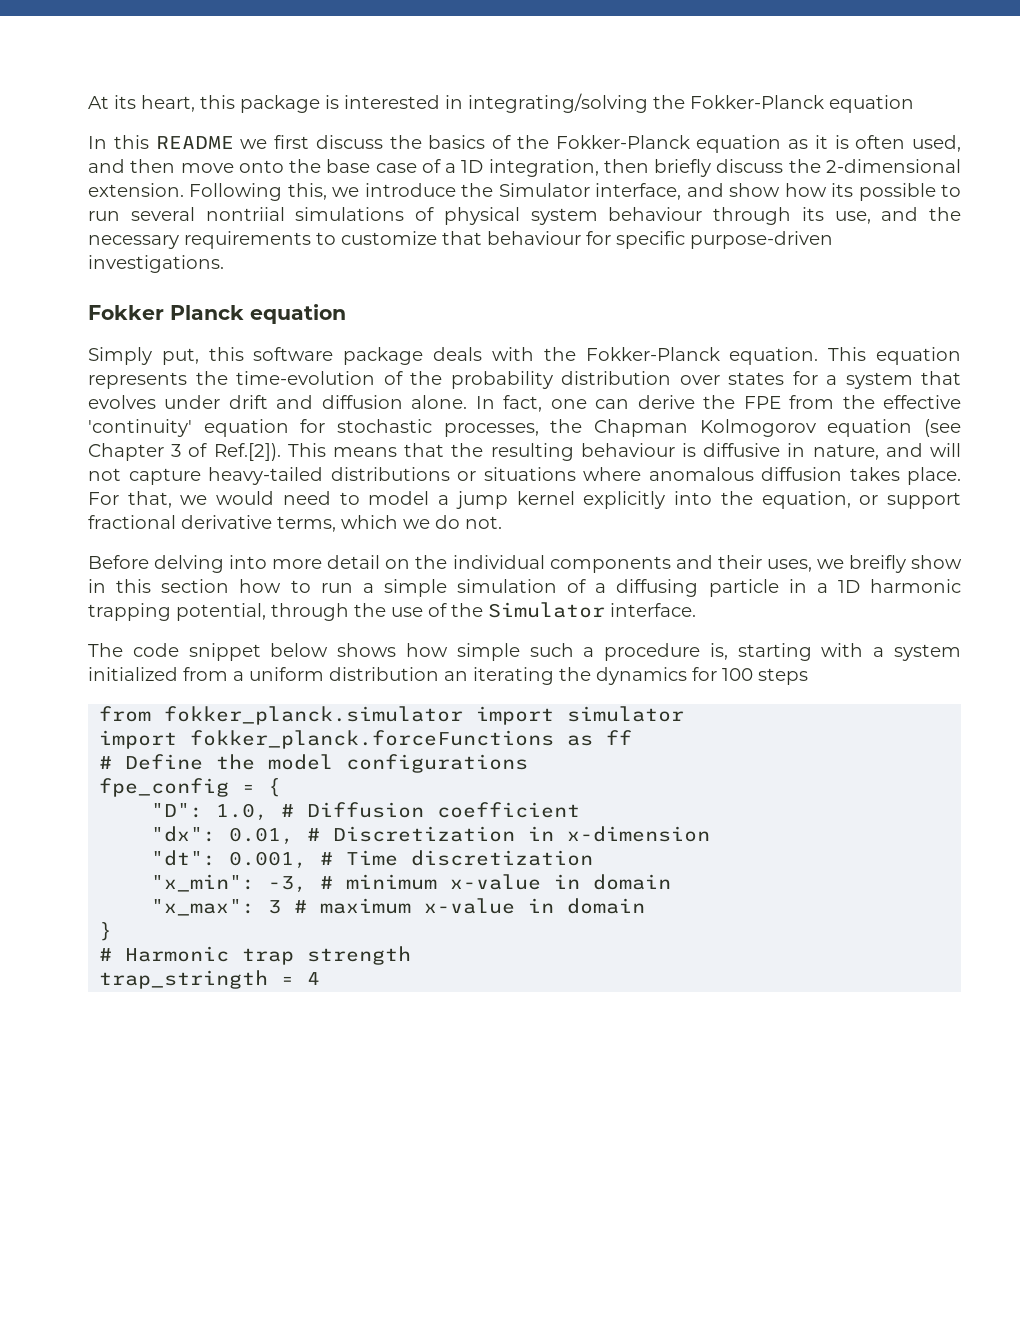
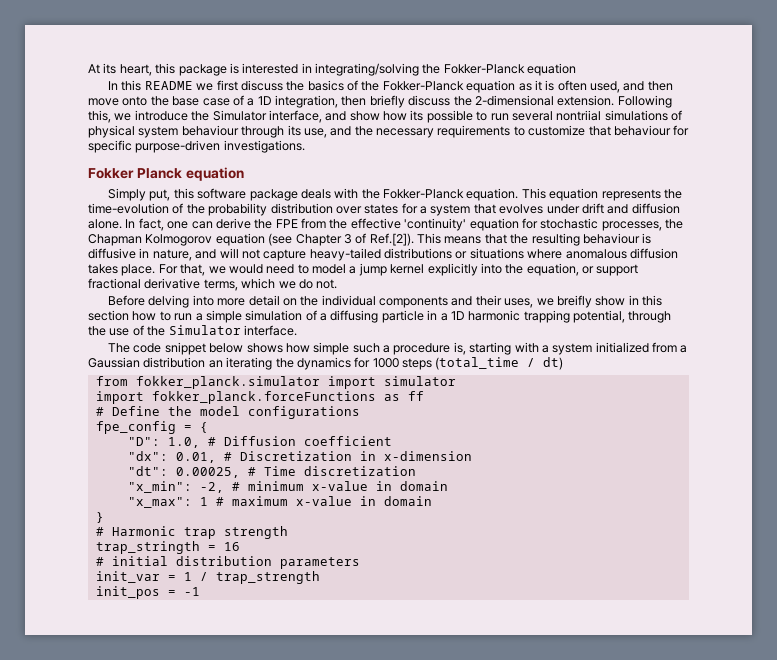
[249,667,324,681] uniform -> [88,357,140,368] Gaussian
[722,668,753,681] 100 -> [372,358,399,368] 1000
(808, 676) none -> [435,357,564,370] (total_time / dt)
[229,851,308,869] 0.001, -> [175,467,240,478] 0.00025,
[268,876,308,893] -3, -> [199,482,224,493] -2,
[268,900,282,914] 3 -> [199,497,208,506] 1
[307,972,321,985] 4 -> [223,542,240,551] [95,556,360,569] [95,571,320,584] [95,586,200,599] 16 // # initial distribution parameters // init_var = 1 / trap_strength // init_pos = -1

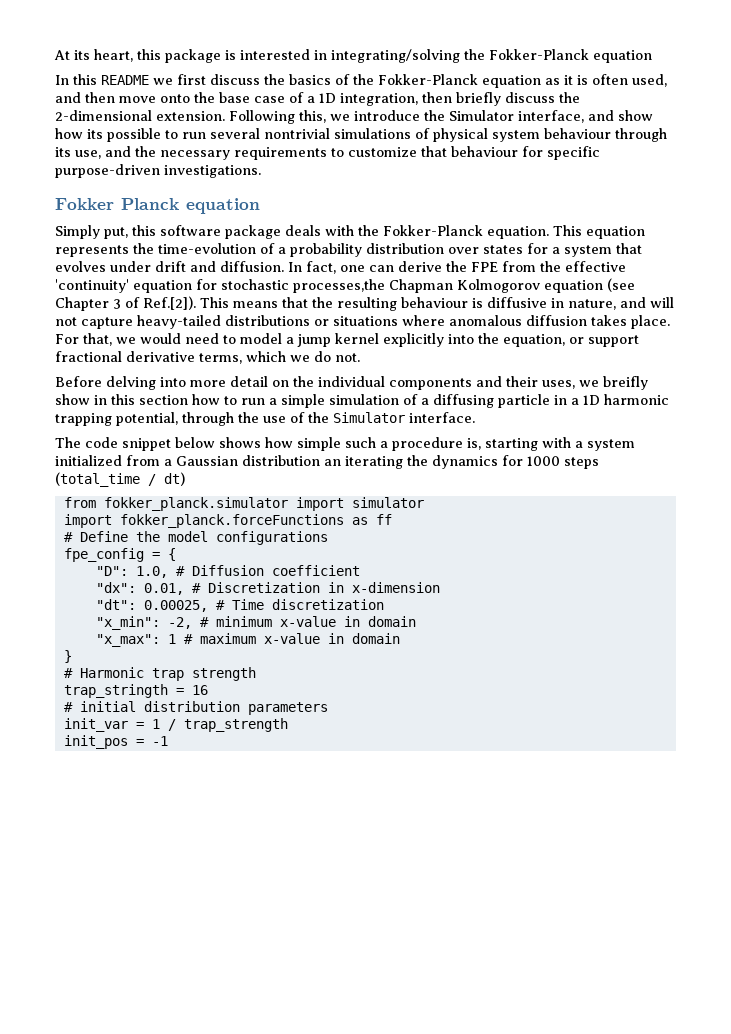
[556,110,602,121] nontriial -> [264,128,330,139] nontrivial
[186,204,205,214] the -> [278,247,286,254] a
[631,203,680,214] [88,219,122,229] diffusion alone. -> [220,261,284,272] diffusion.
[601,219,683,231] processes, the -> [293,279,385,293] processes,the

